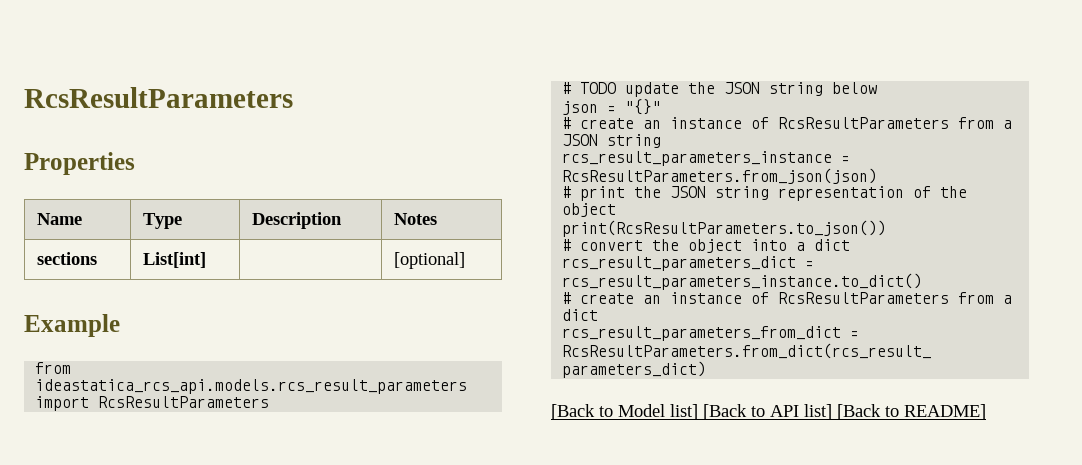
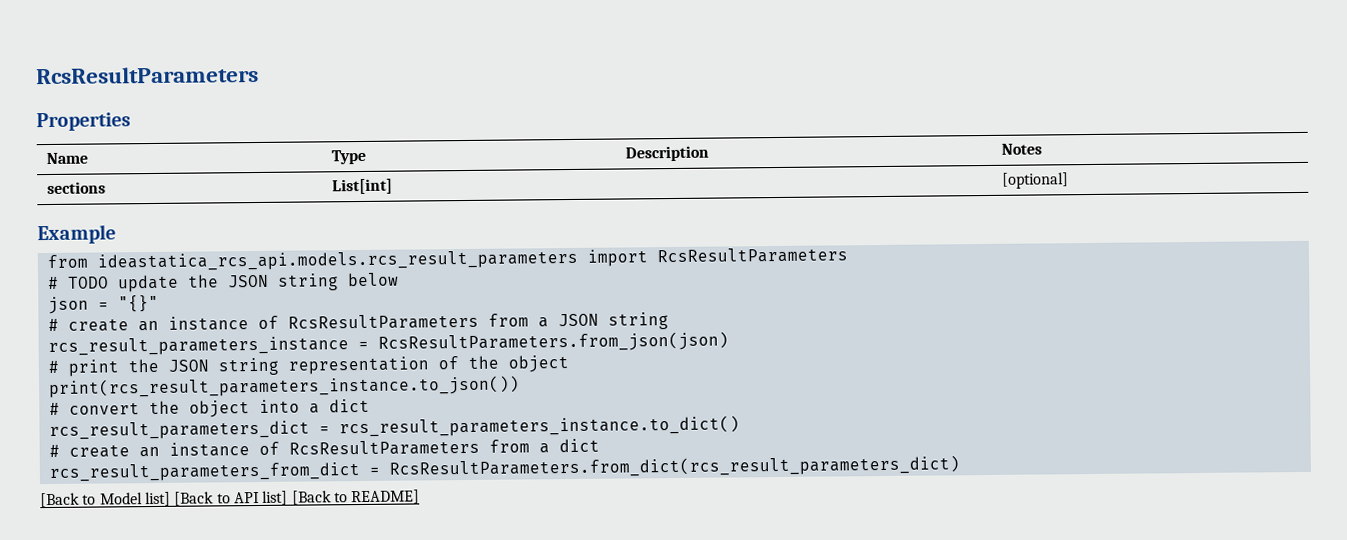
[562,220,887,237] print(RcsResultParameters.to_json()) -> [48,375,520,399] print(rcs_result_parameters_instance.to_json())

